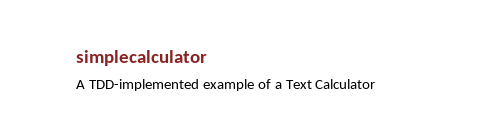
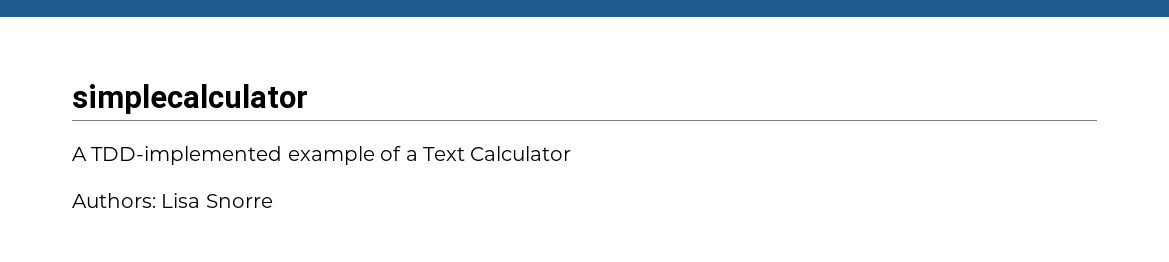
(376, 84) none -> [72,193,273,208] // Authors: Lisa Snorre

